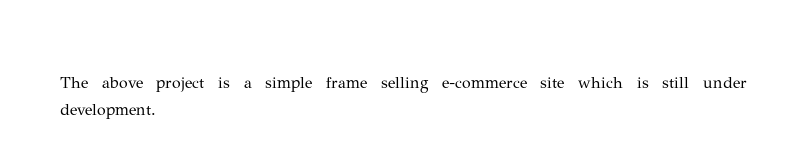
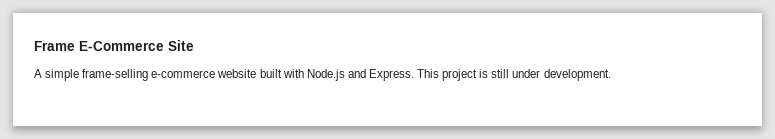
[60,77,623,93] The above project is a simple frame selling e-commerce site which -> [34,40,194,51] [34,69,478,81] Frame E-Commerce Site // A simple frame-selling e-commerce website built with Node.js and Express. This project

